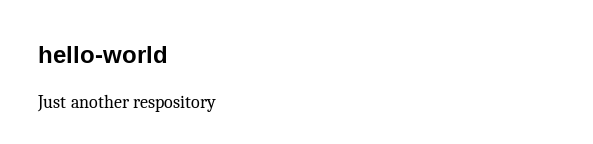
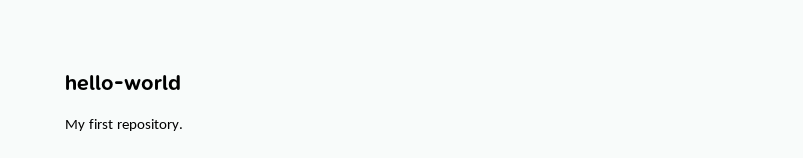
[37,94,217,112] Just another respository -> [65,119,183,131] My first repository.

